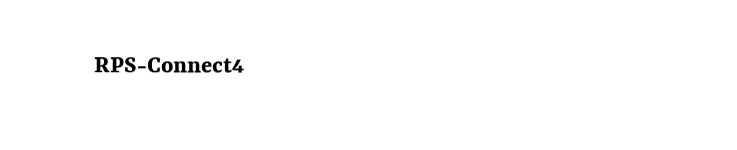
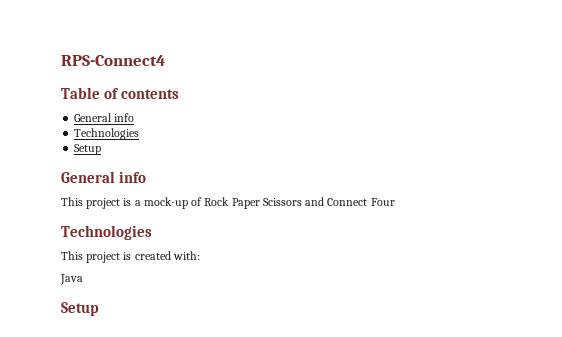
(245, 65) none -> [61,87,180,99] [74,113,135,122] [74,128,140,140] [74,144,102,155] [61,171,147,183] [61,197,395,209] [61,225,152,240] [61,251,200,263] [60,274,83,285] [61,302,99,316] // Table of contents // General info // Technologies // Setup // General info // This project is a mock-up of Rock Paper Scissors and Connect Four // Technologies // This project is created with: // Java // Setup

